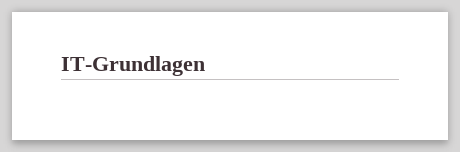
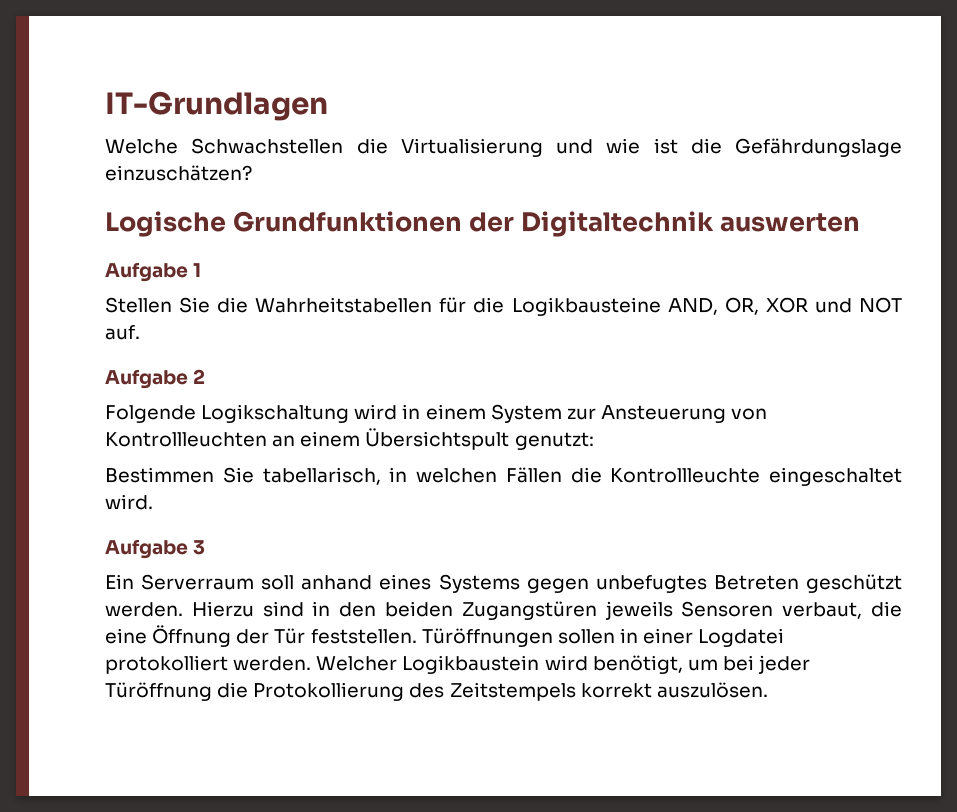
(205, 66) none -> [105,138,902,157] [105,165,252,181] [105,211,860,237] [105,262,202,282] [105,297,903,316] [105,325,140,340] [105,369,206,389] [105,404,768,423] [105,428,594,450] [105,467,902,486] [105,494,153,510] [105,539,206,559] [105,574,903,593] [105,601,902,620] [105,625,785,647] [105,655,811,674] [105,682,768,701] // Welche Schwachstellen die Virtualisierung und wie ist die Gefährdungslage einzuschätzen? // Logische Grundfunktionen der Digitaltechnik auswerten // Aufgabe 1 // Stellen Sie die Wahrheitstabellen für die Logikbausteine AND, OR, XOR und NOT auf. // Aufgabe 2 // Folgende Logikschaltung wird in einem System zur Ansteuerung von Kontrollleuchten an einem Übersichtspult genutzt: // Bestimmen Sie tabellarisch, in welchen Fällen die Kontrollleuchte eingeschaltet wird. // Aufgabe 3 // Ein Serverraum soll anhand eines Systems gegen unbefugtes Betreten geschützt werden. Hierzu sind in den beiden Zugangstüren jeweils Sensoren verbaut, die eine Öffnung der Tür feststellen. Türöffnungen sollen in einer Logdatei protokolliert werden. Welcher Logikbaustein wird benötigt, um bei jeder Türöffnung die Protokollierung des Zeitstempels korrekt auszulösen.

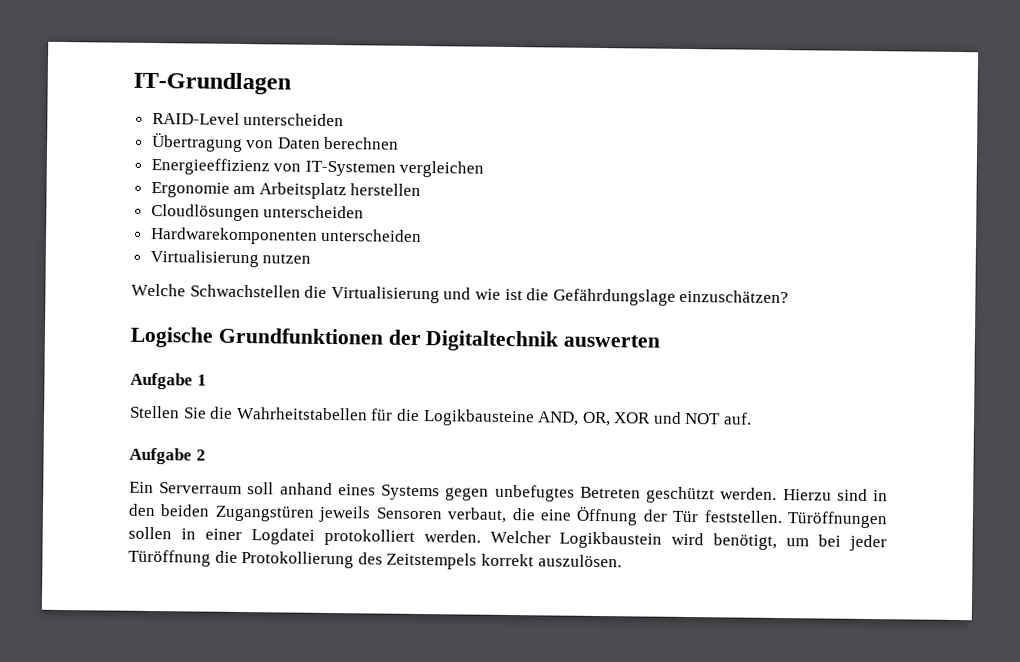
(328, 106) none -> [151,111,345,127] [150,132,400,152] [150,157,485,178] [150,181,422,200] [150,203,365,222] [149,226,423,245] [149,249,312,268] // RAID-Level unterscheiden // Übertragung von Daten berechnen // Energieeffizienz von IT-Systemen vergleichen // Ergonomie am Arbeitsplatz herstellen // Cloudlösungen unterscheiden // Hardwarekomponenten unterscheiden // Virtualisierung nutzen
[105,404,768,423] [105,428,594,450] [105,467,902,486] [105,494,153,510] [105,539,206,559] // Folgende Logikschaltung wird in einem System zur Ansteuerung von Kontrollleuchten an einem Übersichtspult genutzt: // Bestimmen Sie tabellarisch, in welchen Fällen die Kontrollleuchte eingeschaltet wird. // Aufgabe 3 -> (206, 455) none

